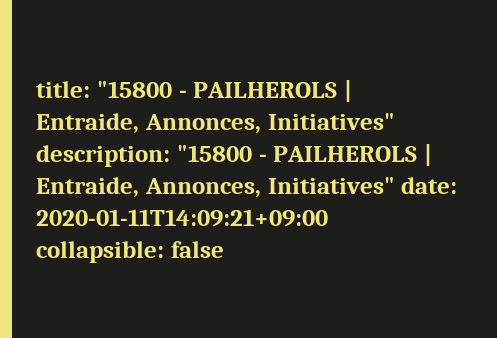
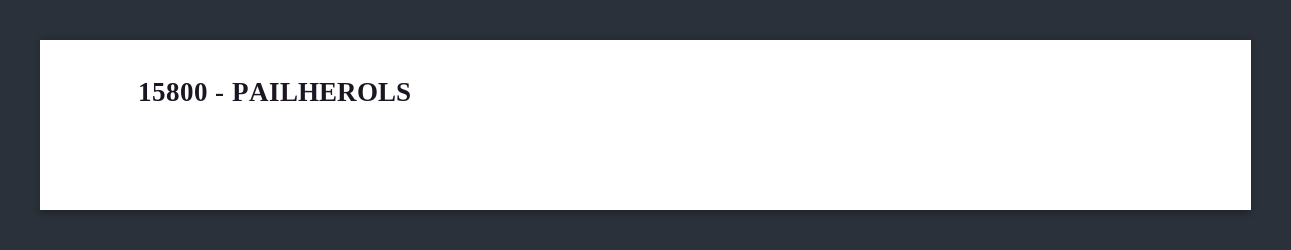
[36,80,352,102] [36,113,395,134] [36,144,432,167] [36,177,458,198] [36,209,328,227] [36,241,224,263] title: "15800 - PAILHEROLS | Entraide, Annonces, Initiatives" description: "15800 - PAILHEROLS | Entraide, Annonces, Initiatives" date: 2020-01-11T14:09:21+09:00 collapsible: false -> [138,83,411,101] 15800 - PAILHEROLS

